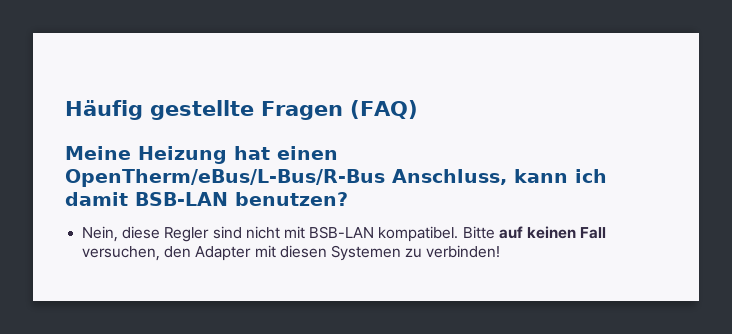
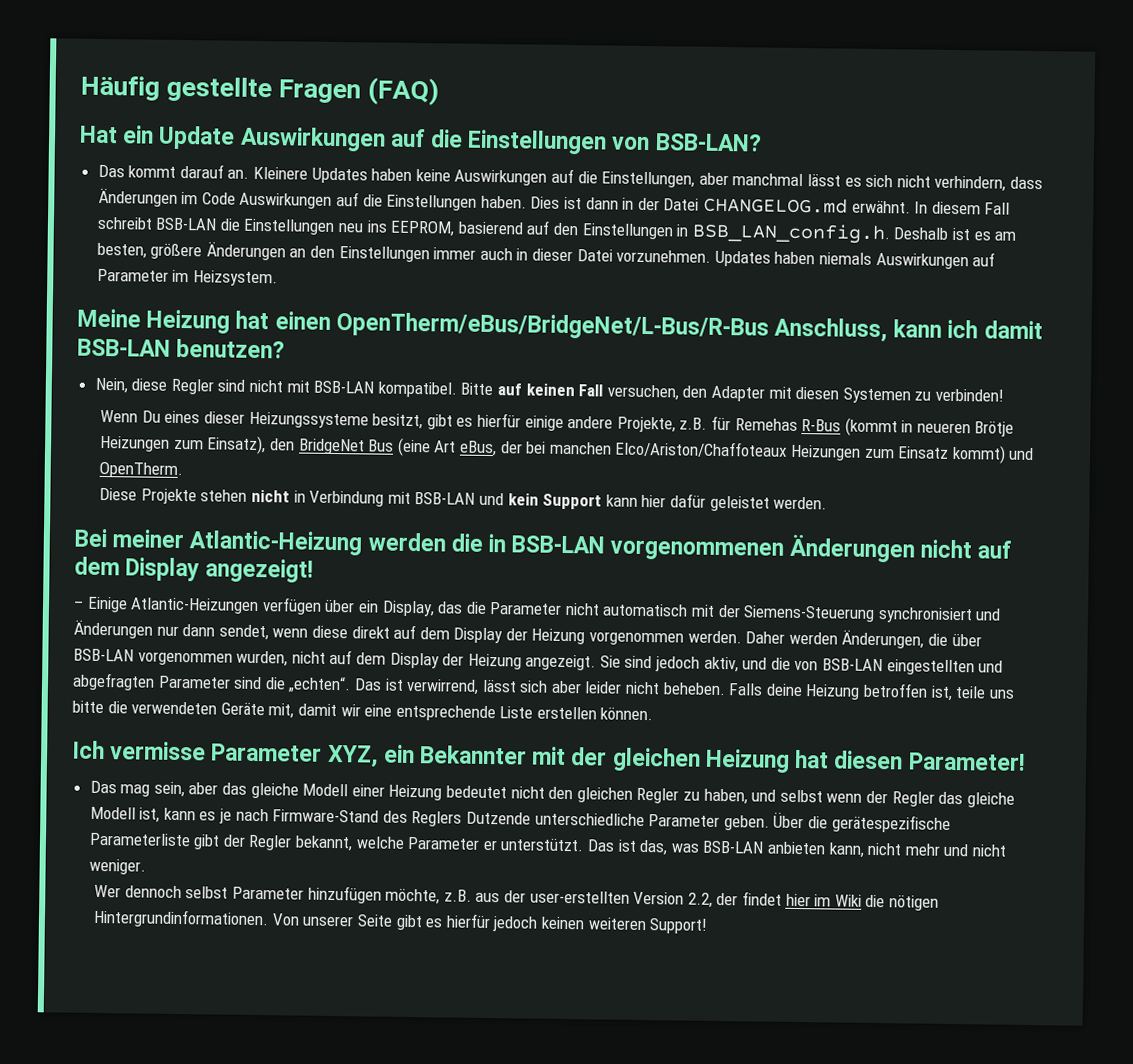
(418, 109) none -> [79,125,762,155] [97,163,1043,192] [97,187,1011,215] [96,216,1017,245] [96,241,996,270] [96,268,278,287] // Hat ein Update Auswirkungen auf die Einstellungen von BSB-LAN? // Das kommt darauf an. Kleinere Updates haben keine Auswirkungen auf die Einstellungen, aber manchmal lässt es sich nicht verhindern, dass Änderungen im Code Auswirkungen auf die Einstellungen haben. Dies ist dann in der Datei CHANGELOG.md erwähnt. In diesem Fall schreibt BSB-LAN die Einstellungen neu ins EEPROM, basierend auf den Einstellungen in BSB_LAN_config.h. Deshalb ist es am besten, größere Änderungen an den Einstellungen immer auch in dieser Datei vorzunehmen. Updates haben niemals Auswirkungen auf Parameter im Heizsystem.
[65,169,385,187] OpenTherm/eBus/L-Bus/R-Bus -> [335,312,769,341] OpenTherm/eBus/BridgeNet/L-Bus/R-Bus
(501, 251) none -> [100,409,1015,437] [100,435,1035,464] [99,461,184,479] [99,487,828,512] [74,528,1013,563] [74,556,314,583] [73,596,1002,624] [73,619,982,649] [73,648,1004,676] [72,672,1014,701] [72,700,654,722] [72,740,1025,773] [89,780,1015,808] [89,806,951,833] [88,832,1006,858] [88,858,146,875] [94,884,939,911] [93,908,709,934] // Wenn Du eines dieser Heizungssysteme besitzt, gibt es hierfür einige andere Projekte, z.B. für Remehas R-Bus (kommt in neueren Brötje Heizungen zum Einsatz), den BridgeNet Bus (eine Art eBus, der bei manchen Elco/Ariston/Chaffoteaux Heizungen zum Einsatz kommt) und OpenTherm. // Diese Projekte stehen nicht in Verbindung mit BSB-LAN und kein Support kann hier dafür geleistet werden. // Bei meiner Atlantic-Heizung werden die in BSB-LAN vorgenommenen Änderungen nicht auf dem Display angezeigt! // – Einige Atlantic-Heizungen verfügen über ein Display, das die Parameter nicht automatisch mit der Siemens-Steuerung synchronisiert und Änderungen nur dann sendet, wenn diese direkt auf dem Display der Heizung vorgenommen werden. Daher werden Änderungen, die über BSB-LAN vorgenommen wurden, nicht auf dem Display der Heizung angezeigt. Sie sind jedoch aktiv, und die von BSB-LAN eingestellten und abgefragten Parameter sind die „echten“. Das ist verwirrend, lässt sich aber leider nicht beheben. Falls deine Heizung betroffen ist, teile uns bitte die verwendeten Geräte mit, damit wir eine entsprechende Liste erstellen können. // Ich vermisse Parameter XYZ, ein Bekannter mit der gleichen Heizung hat diesen Parameter! // Das mag sein, aber das gleiche Modell einer Heizung bedeutet nicht den gleichen Regler zu haben, und selbst wenn der Regler das gleiche Modell ist, kann es je nach Firmware-Stand des Reglers Dutzende unterschiedliche Parameter geben. Über die gerätespezifische Parameterliste gibt der Regler bekannt, welche Parameter er unterstützt. Das ist das, was BSB-LAN anbieten kann, nicht mehr und nicht weniger. // Wer dennoch selbst Parameter hinzufügen möchte, z.B. aus der user-erstellten Version 2.2, der findet hier im Wiki die nötigen Hintergrundinformationen. Von unserer Seite gibt es hierfür jedoch keinen weiteren Support!

